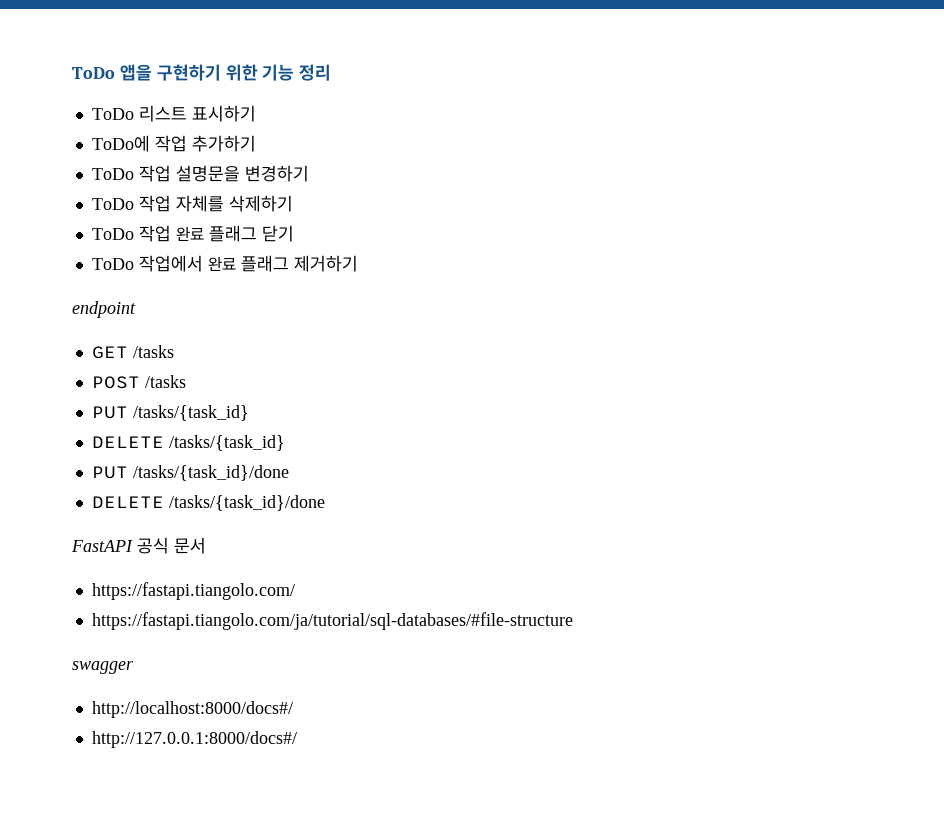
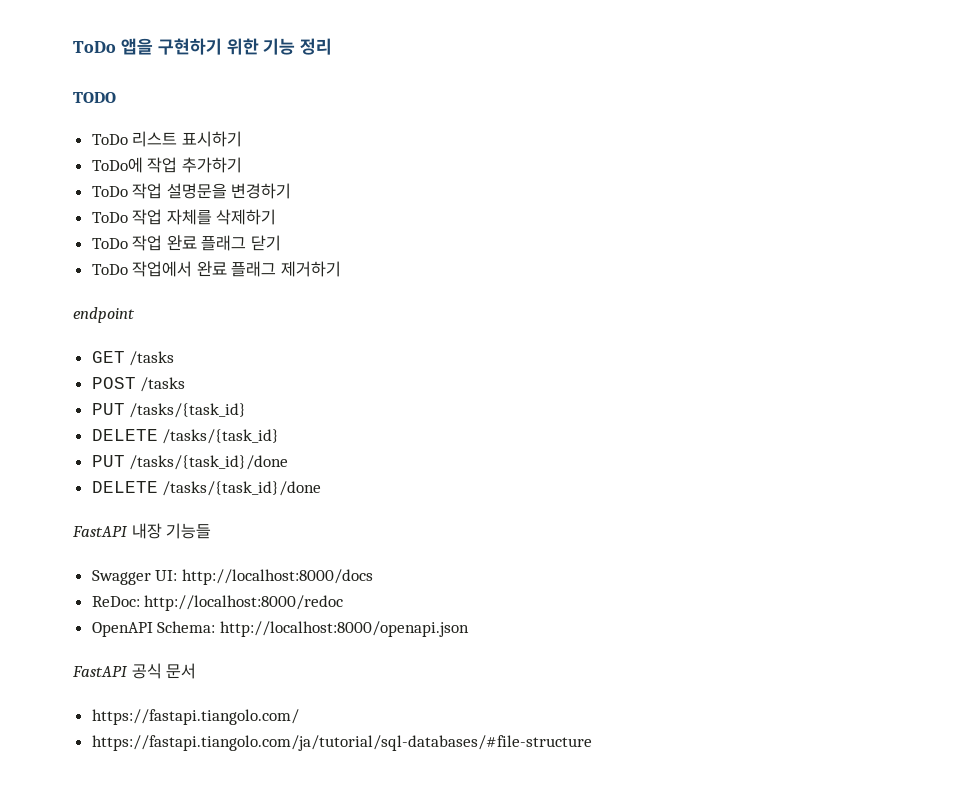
(332, 72) none -> [73,92,116,103] // TODO
(325, 503) none -> [72,523,212,539] [91,569,373,585] [91,595,344,611] [91,621,469,637] // FastAPI 내장 기능들 // Swagger UI: http://localhost:8000/docs // ReDoc: http://localhost:8000/redoc // OpenAPI Schema: http://localhost:8000/openapi.json
[72,661,134,674] [91,701,293,718] [91,731,297,748] // swagger // http://localhost:8000/docs#/ // http://127.0.0.1:8000/docs#/ -> (592, 743) none

